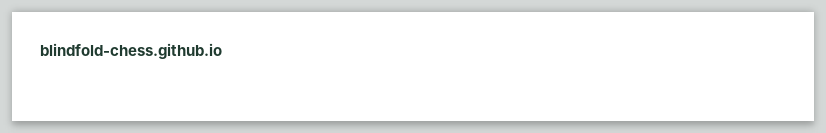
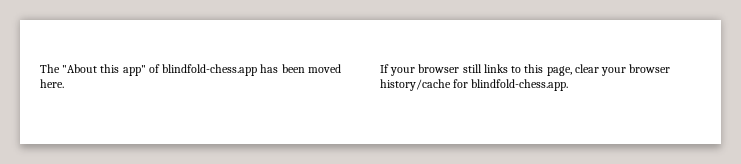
[40,43,222,59] blindfold-chess.github.io -> [40,64,341,76] [40,79,64,88] [380,64,671,76] [380,79,569,91] The "About this app" of blindfold-chess.app has been moved here. // If your browser still links to this page, clear your browser history/cache for blindfold-chess.app.

